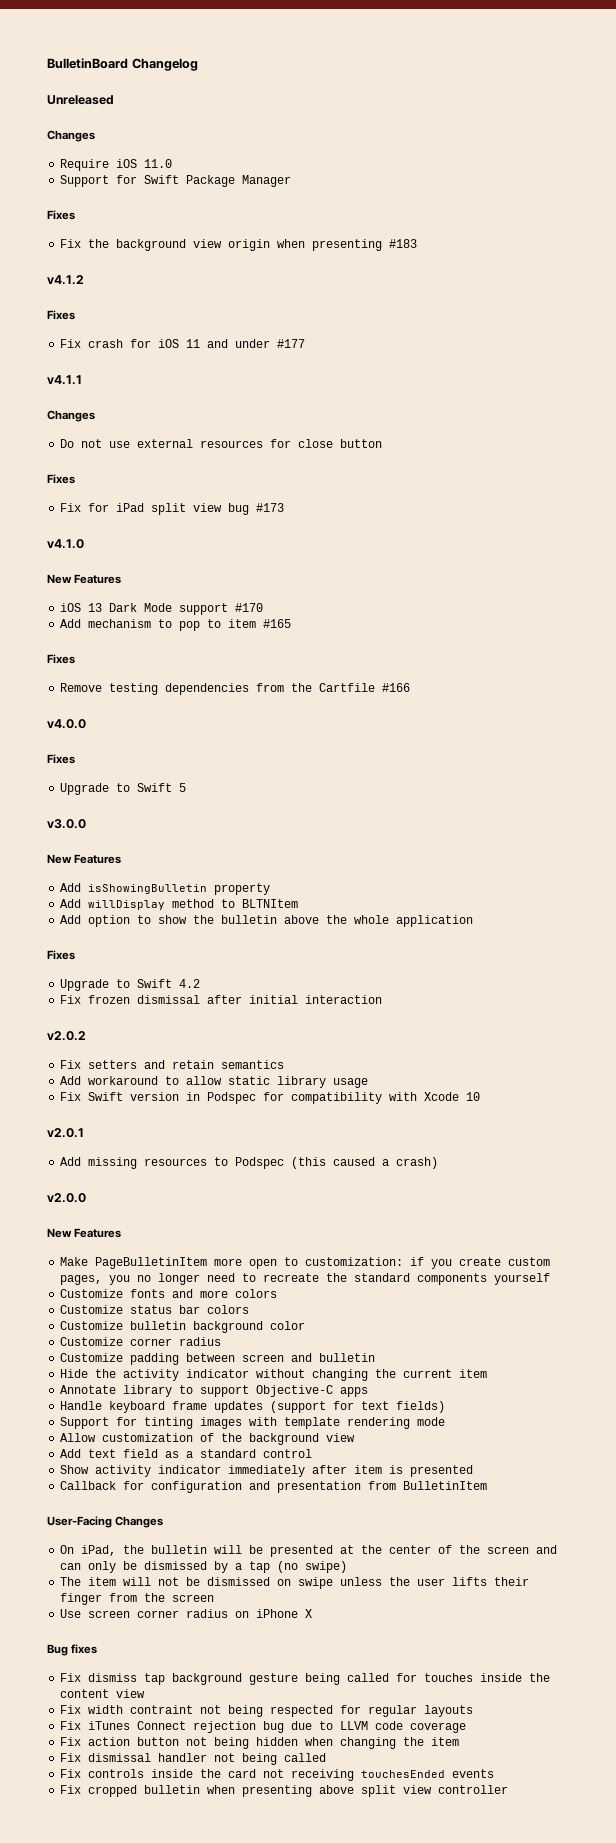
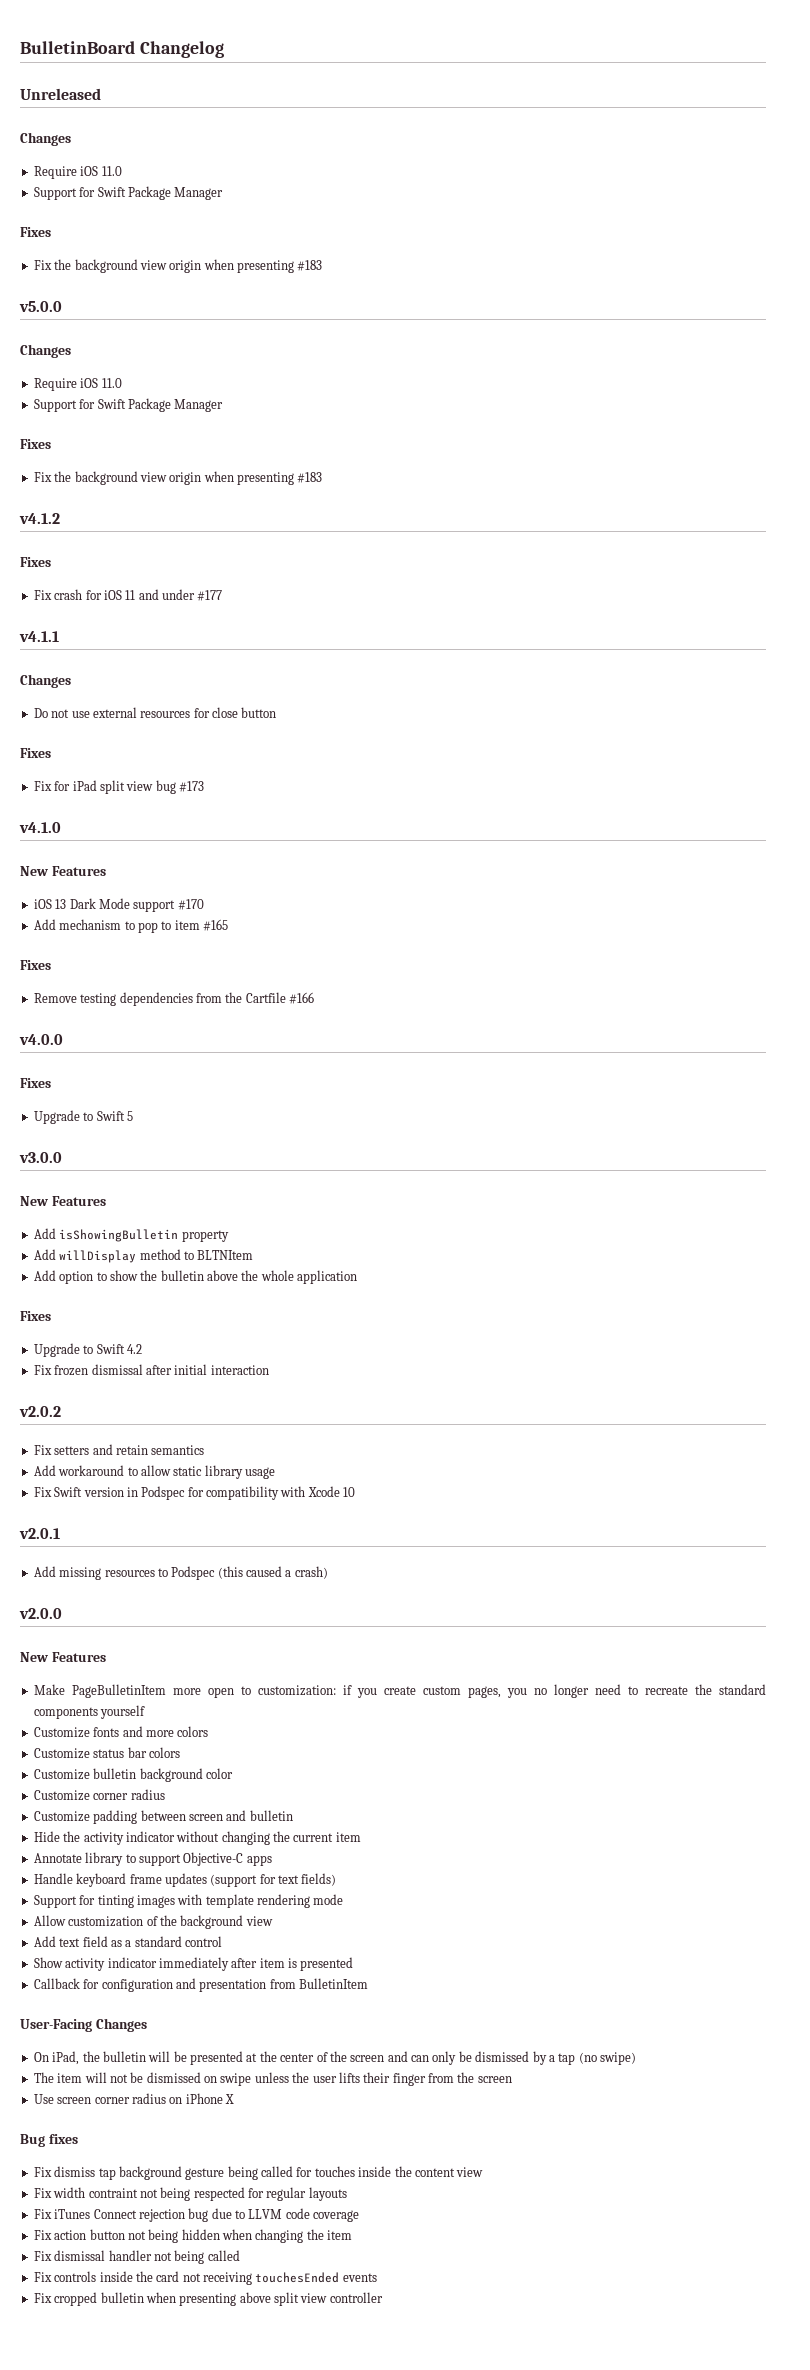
(418, 243) none -> [19,301,62,312] [20,344,71,358] [33,378,122,391] [33,398,224,412] [20,439,51,449] [33,471,323,485] // v5.0.0 // Changes // Require iOS 11.0 // Support for Swift Package Manager // Fixes // Fix the background view origin when presenting #183

